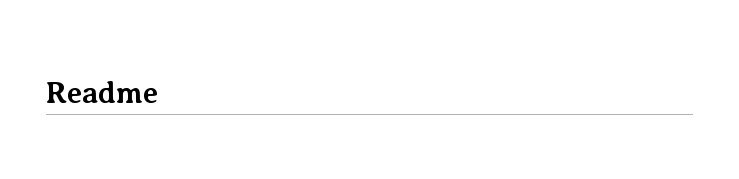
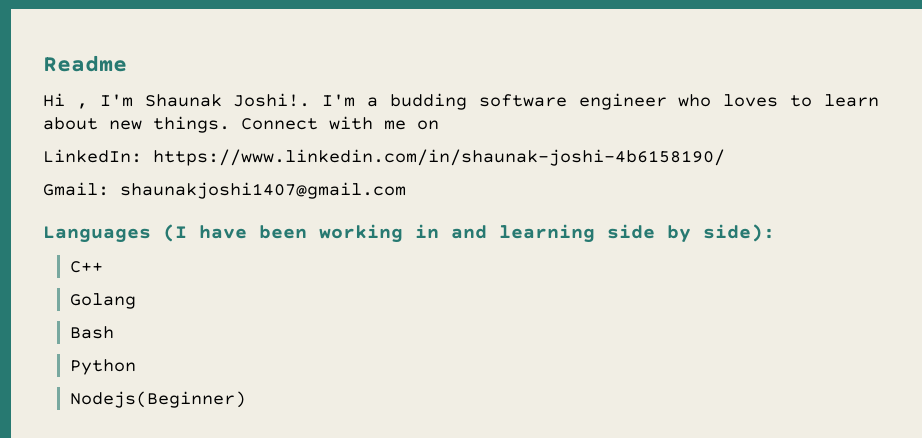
(158, 92) none -> [43,93,879,110] [43,116,439,133] [43,149,725,166] [43,182,406,199] [43,224,775,243] [69,261,103,273] [69,293,136,309] [69,326,114,339] [69,359,136,375] [69,391,246,408] // Hi , I'm Shaunak Joshi!. I'm a budding software engineer who loves to learn about new things. Connect with me on // LinkedIn: https://www.linkedin.com/in/shaunak-joshi-4b6158190/ // Gmail: shaunakjoshi1407@gmail.com // Languages (I have been working in and learning side by side): // C++ // Golang // Bash // Python // Nodejs(Beginner)

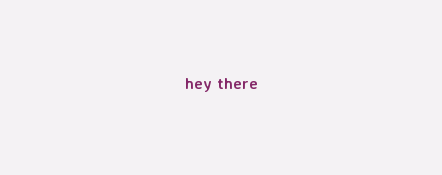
[43,55,127,72] [43,93,879,110] [43,116,439,133] [43,149,725,166] [43,182,406,199] [43,224,775,243] [69,261,103,273] [69,293,136,309] [69,326,114,339] [69,359,136,375] [69,391,246,408] Readme // Hi , I'm Shaunak Joshi!. I'm a budding software engineer who loves to learn about new things. Connect with me on // LinkedIn: https://www.linkedin.com/in/shaunak-joshi-4b6158190/ // Gmail: shaunakjoshi1407@gmail.com // Languages (I have been working in and learning side by side): // C++ // Golang // Bash // Python // Nodejs(Beginner) -> [184,78,258,92] hey there

